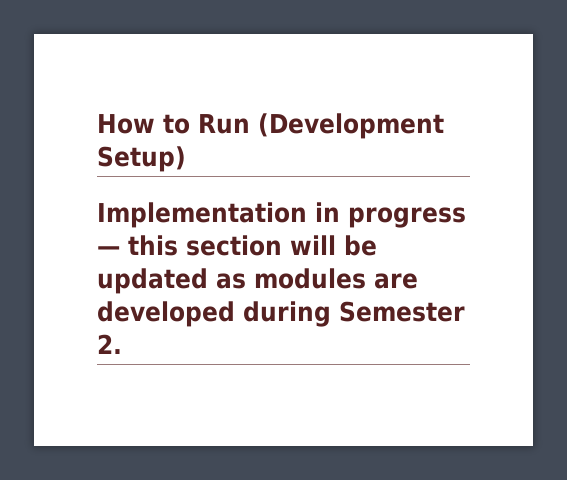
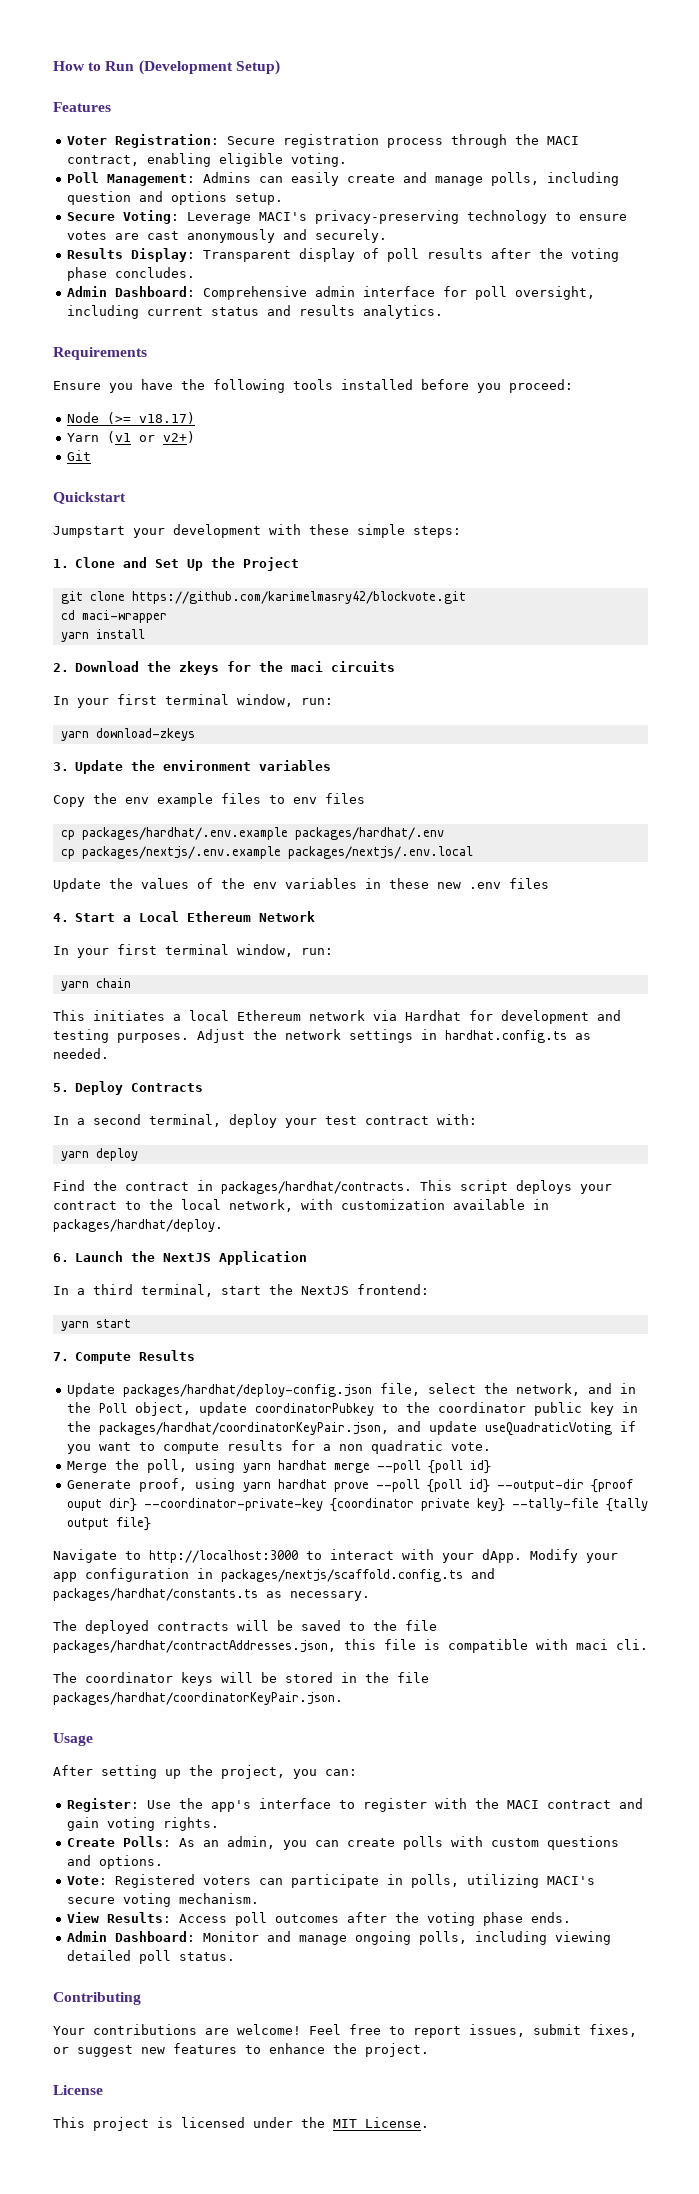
[97,202,466,228] [97,235,377,256] [97,268,418,294] [97,301,465,327] [97,334,122,354] Implementation in progress — this section will be updated as modules are developed during Semester 2. -> [53,102,111,112] [66,134,579,148] [66,153,347,167] [66,172,619,186] [66,191,283,205] [66,210,627,224] [66,229,387,243] [66,248,619,262] [66,267,195,281] [66,286,595,300] [66,305,443,319] [53,347,147,360] [53,379,573,393] [66,412,195,424] [66,431,195,443] [66,450,91,461] [53,492,126,504] [53,524,461,538] [53,557,300,571] [60,591,466,604] [60,610,167,623] [60,629,145,642] [53,661,396,675] [53,694,333,708] [60,728,195,741] [53,760,332,774] [53,793,365,807] [60,827,444,840] [60,846,473,859] [53,878,549,892] [53,911,316,922] [53,944,333,958] [60,978,131,991] [53,1010,621,1024] [53,1029,591,1043] [53,1048,109,1059] [53,1081,204,1095] [53,1114,477,1128] [60,1148,138,1161] [53,1180,612,1194] [53,1199,549,1212] [53,1219,223,1232] [53,1251,308,1265] [53,1284,429,1297] [60,1319,131,1331] [53,1350,196,1364] [66,1383,636,1397] [66,1402,638,1416] [66,1421,636,1436] [66,1440,491,1454] [66,1459,491,1474] [66,1478,633,1493] [66,1498,648,1512] [66,1517,151,1531] [53,1549,618,1563] [53,1568,495,1582] [53,1588,370,1601] [53,1620,437,1634] [53,1639,648,1653] [53,1672,429,1686] [53,1692,343,1705] [53,1733,93,1746] [53,1765,357,1779] [66,1798,643,1812] [66,1817,219,1831] [66,1836,619,1850] [66,1855,163,1869] [66,1874,595,1888] [66,1893,259,1907] [66,1912,571,1926] [66,1931,611,1945] [66,1950,235,1964] [53,1992,141,2005] [53,2024,637,2038] [53,2043,429,2057] [53,2085,103,2095] [53,2117,429,2131] Features // Voter Registration: Secure registration process through the MACI contract, enabling eligible voting. // Poll Management: Admins can easily create and manage polls, including question and options setup. // Secure Voting: Leverage MACI's privacy-preserving technology to ensure votes are cast anonymously and securely. // Results Display: Transparent display of poll results after the voting phase concludes. // Admin Dashboard: Comprehensive admin interface for poll oversight, including current status and results analytics. // Requirements // Ensure you have the following tools installed before you proceed: // Node (>= v18.17) // Yarn (v1 or v2+) // Git // Quickstart // Jumpstart your development with these simple steps: // 1. Clone and Set Up the Project // git clone https://github.com/karimelmasry42/blockvote.git // cd maci-wrapper // yarn install // 2. Download the zkeys for the maci circuits // In your first terminal window, run: // yarn download-zkeys // 3. Update the environment variables // Copy the env example files to env files // cp packages/hardhat/.env.example packages/hardhat/.env // cp packages/nextjs/.env.example packages/nextjs/.env.local // Update the values of the env variables in these new .env files // 4. Start a Local Ethereum Network // In your first terminal window, run: // yarn chain // This initiates a local Ethereum network via Hardhat for development and testing purposes. Adjust the network settings in hardhat.config.ts as needed. // 5. Deploy Contracts // In a second terminal, deploy your test contract with: // yarn deploy // Find the contract in packages/hardhat/contracts. This script deploys your contract to the local network, with customization available in packages/hardhat/deploy. // 6. Launch the NextJS Application // In a third terminal, start the NextJS frontend: // yarn start // 7. Compute Results // Update packages/hardhat/deploy-config.json file, select the network, and in the Poll object, update coordinatorPubkey to the coordinator public key in the packages/hardhat/coordinatorKeyPair.json, and update useQuadraticVoting if you want to compute results for a non quadratic vote. // Merge the poll, using yarn hardhat merge --poll {poll id} // Generate proof, using yarn hardhat prove --poll {poll id} --output-dir {proof ouput dir} --coordinator-private-key {coordinator private key} --tally-file {tally output file} // Navigate to http://localhost:3000 to interact with your dApp. Modify your app configuration in packages/nextjs/scaffold.config.ts and packages/hardhat/constants.ts as necessary. // The deployed contracts will be saved to the file packages/hardhat/contractAddresses.json, this file is compatible with maci cli. // The coordinator keys will be stored in the file packages/hardhat/coordinatorKeyPair.json. // Usage // After setting up the project, you can: // Register: Use the app's interface to register with the MACI contract and gain voting rights. // Create Polls: As an admin, you can create polls with custom questions and options. // Vote: Registered voters can participate in polls, utilizing MACI's secure voting mechanism. // View Results: Access poll outcomes after the voting phase ends. // Admin Dashboard: Monitor and manage ongoing polls, including viewing detailed poll status. // Contributing // Your contributions are welcome! Feel free to report issues, submit fixes, or suggest new features to enhance the project. // License // This project is licensed under the MIT License.

